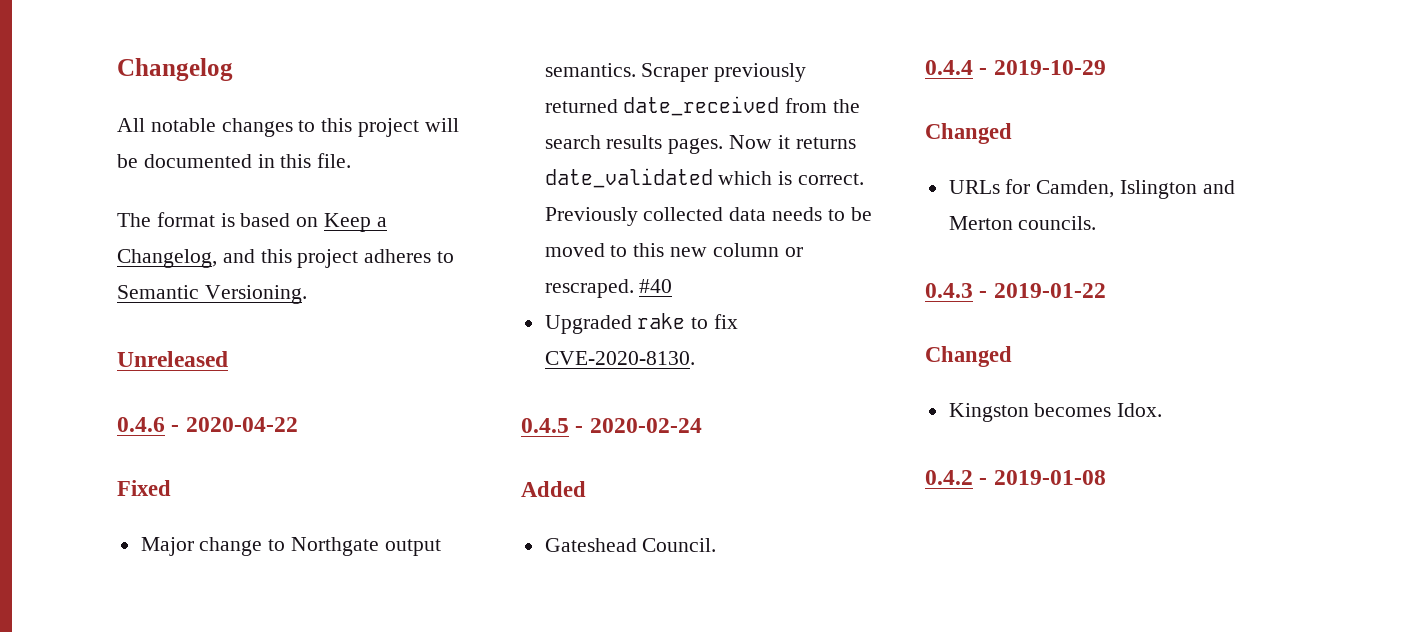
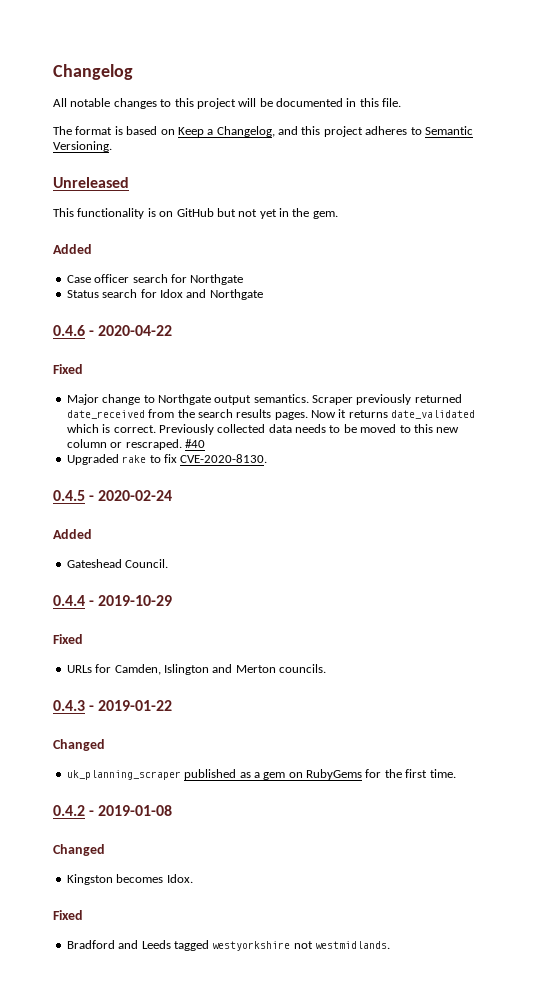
(228, 359) none -> [53,208,338,219] [53,244,92,254] [66,274,244,285] [66,289,263,300] // This functionality is on GitHub but not yet in the gem. // Added // Case officer search for Northgate // Status search for Idox and Northgate
[925,123,1012,144] Changed -> [53,634,83,644] Fixed
[948,403,1163,422] [925,470,1106,485] Kingston becomes Idox. // 0.4.2 - 2019-01-08 -> [66,769,456,780] [53,805,173,816] [53,844,105,856] [66,874,193,885] [53,910,83,920] [66,940,390,951] uk_planning_scraper published as a gem on RubyGems for the first time. // 0.4.2 - 2019-01-08 // Changed // Kingston becomes Idox. // Fixed // Bradford and Leeds tagged westyorkshire not westmidlands.

